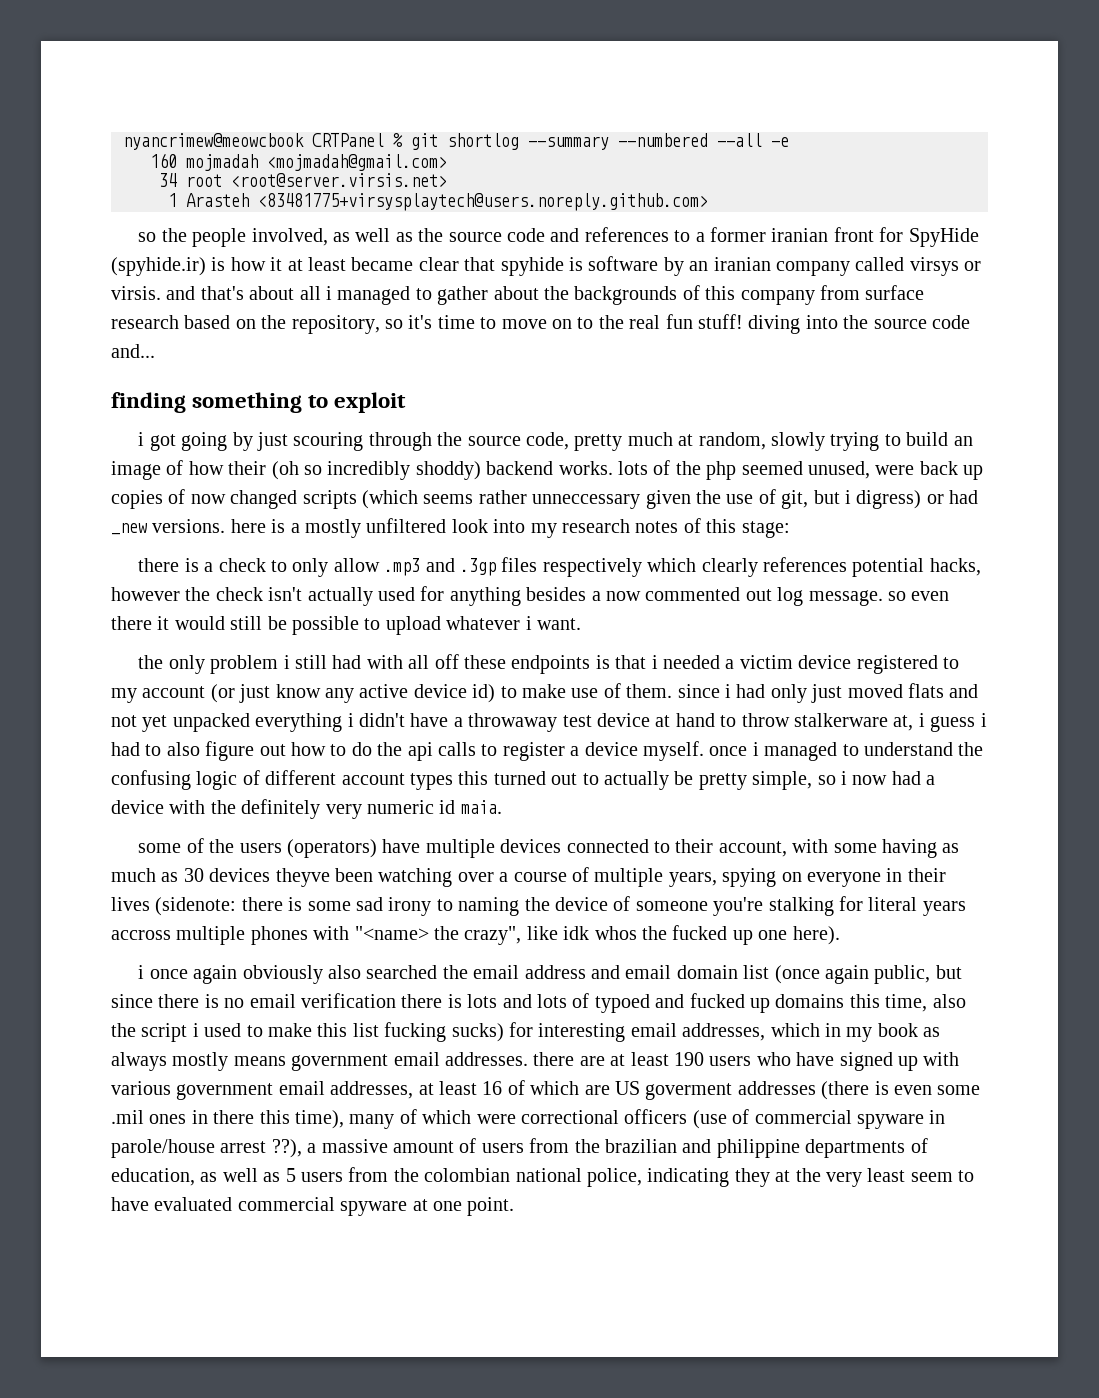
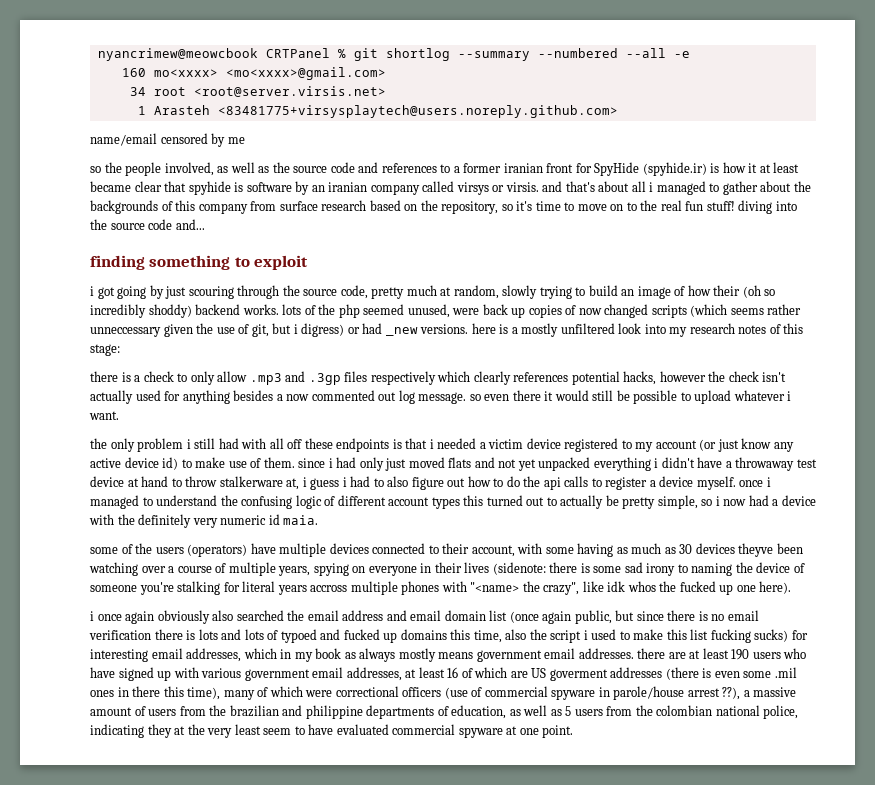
[186,154,447,171] mojmadah <mojmadah@gmail.com> -> [153,67,386,80] mo<xxxx> <mo<xxxx>@gmail.com>
(708, 202) none -> [90,133,245,147] // name/email censored by me

